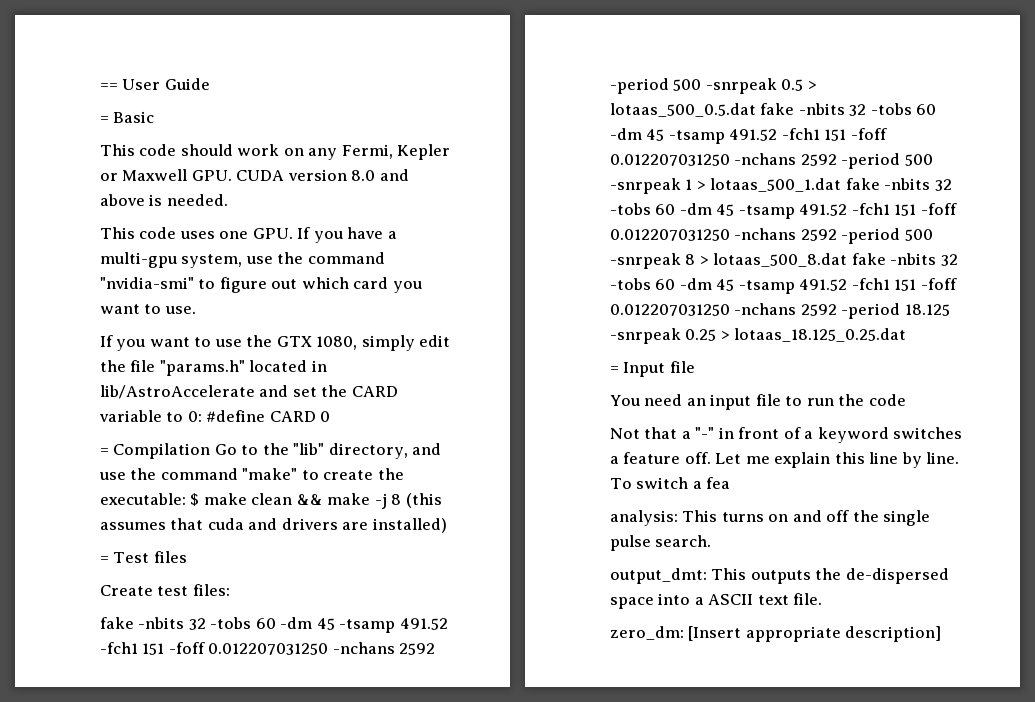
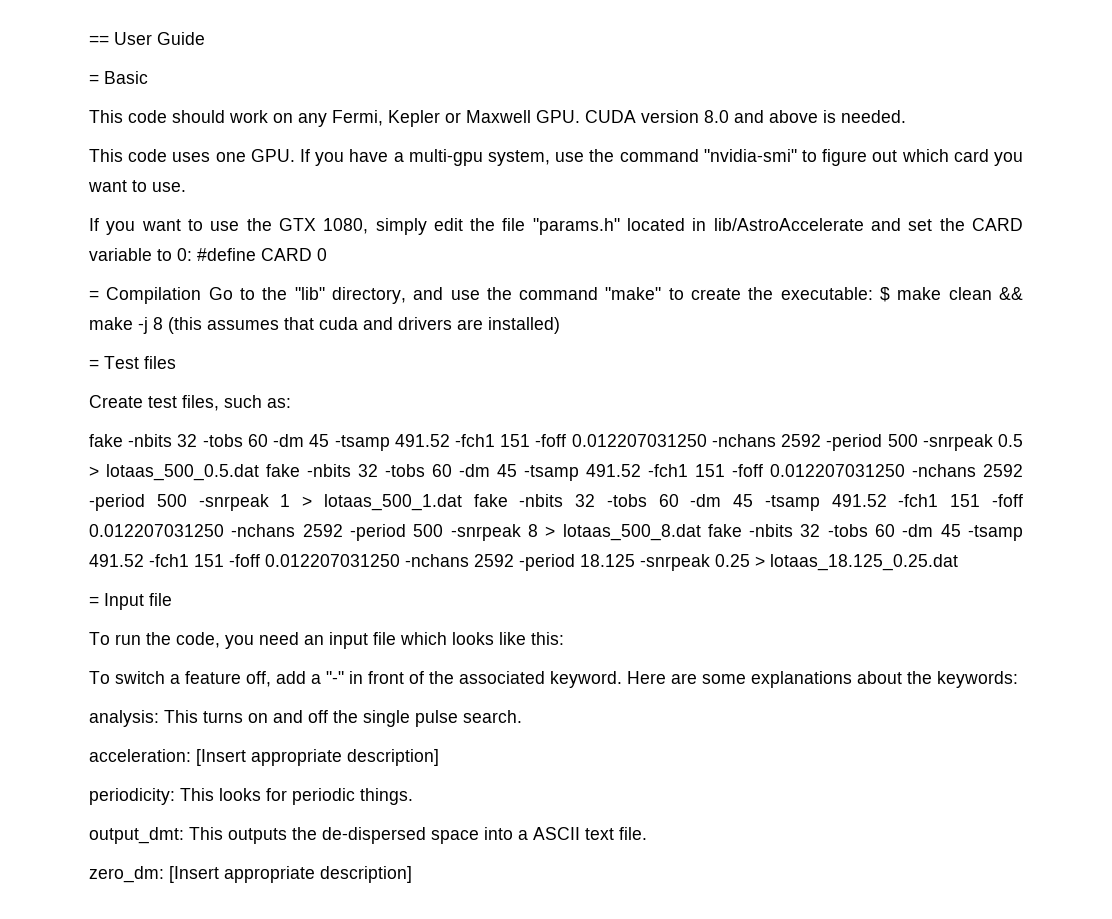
[192,584,230,596] files: -> [182,395,291,411] files, such as:
[610,394,906,410] [610,427,678,439] You need an input file to run the code // Not that -> [89,632,564,649] [89,671,306,687] To run the code, you need an input file which looks like this: // To switch a feature off, add
[804,427,963,443] [610,452,960,468] [610,477,731,489] a keyword switches a feature off. Let me explain this line by line. To switch a fea -> [429,671,1018,688] the associated keyword. Here are some explanations about the keywords:
(712, 541) none -> [89,749,439,766] [89,788,413,805] // acceleration: [Insert appropriate description] // periodicity: This looks for periodic things.

